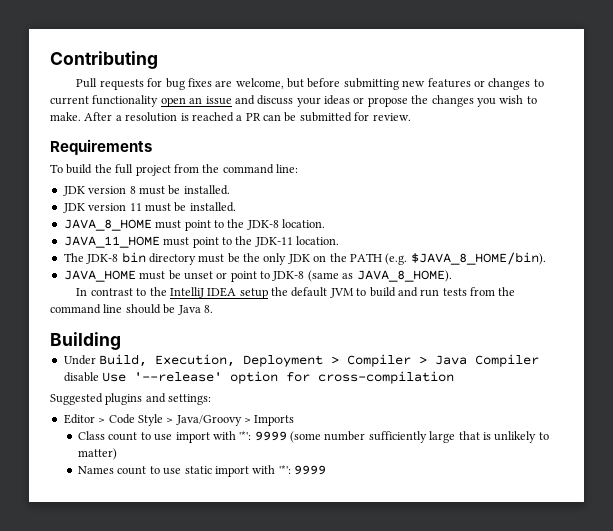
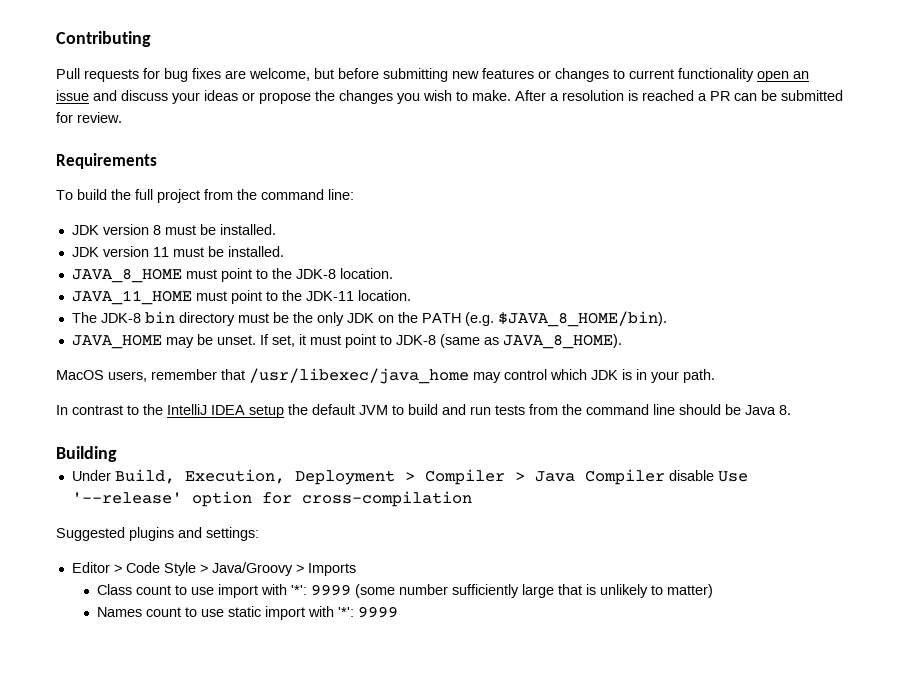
[139,270,228,280] must be unset or -> [165,334,341,348] may be unset. If set, it must
(452, 276) none -> [56,368,715,384] // MacOS users, remember that /usr/libexec/java_home may control which JDK is in your path.

